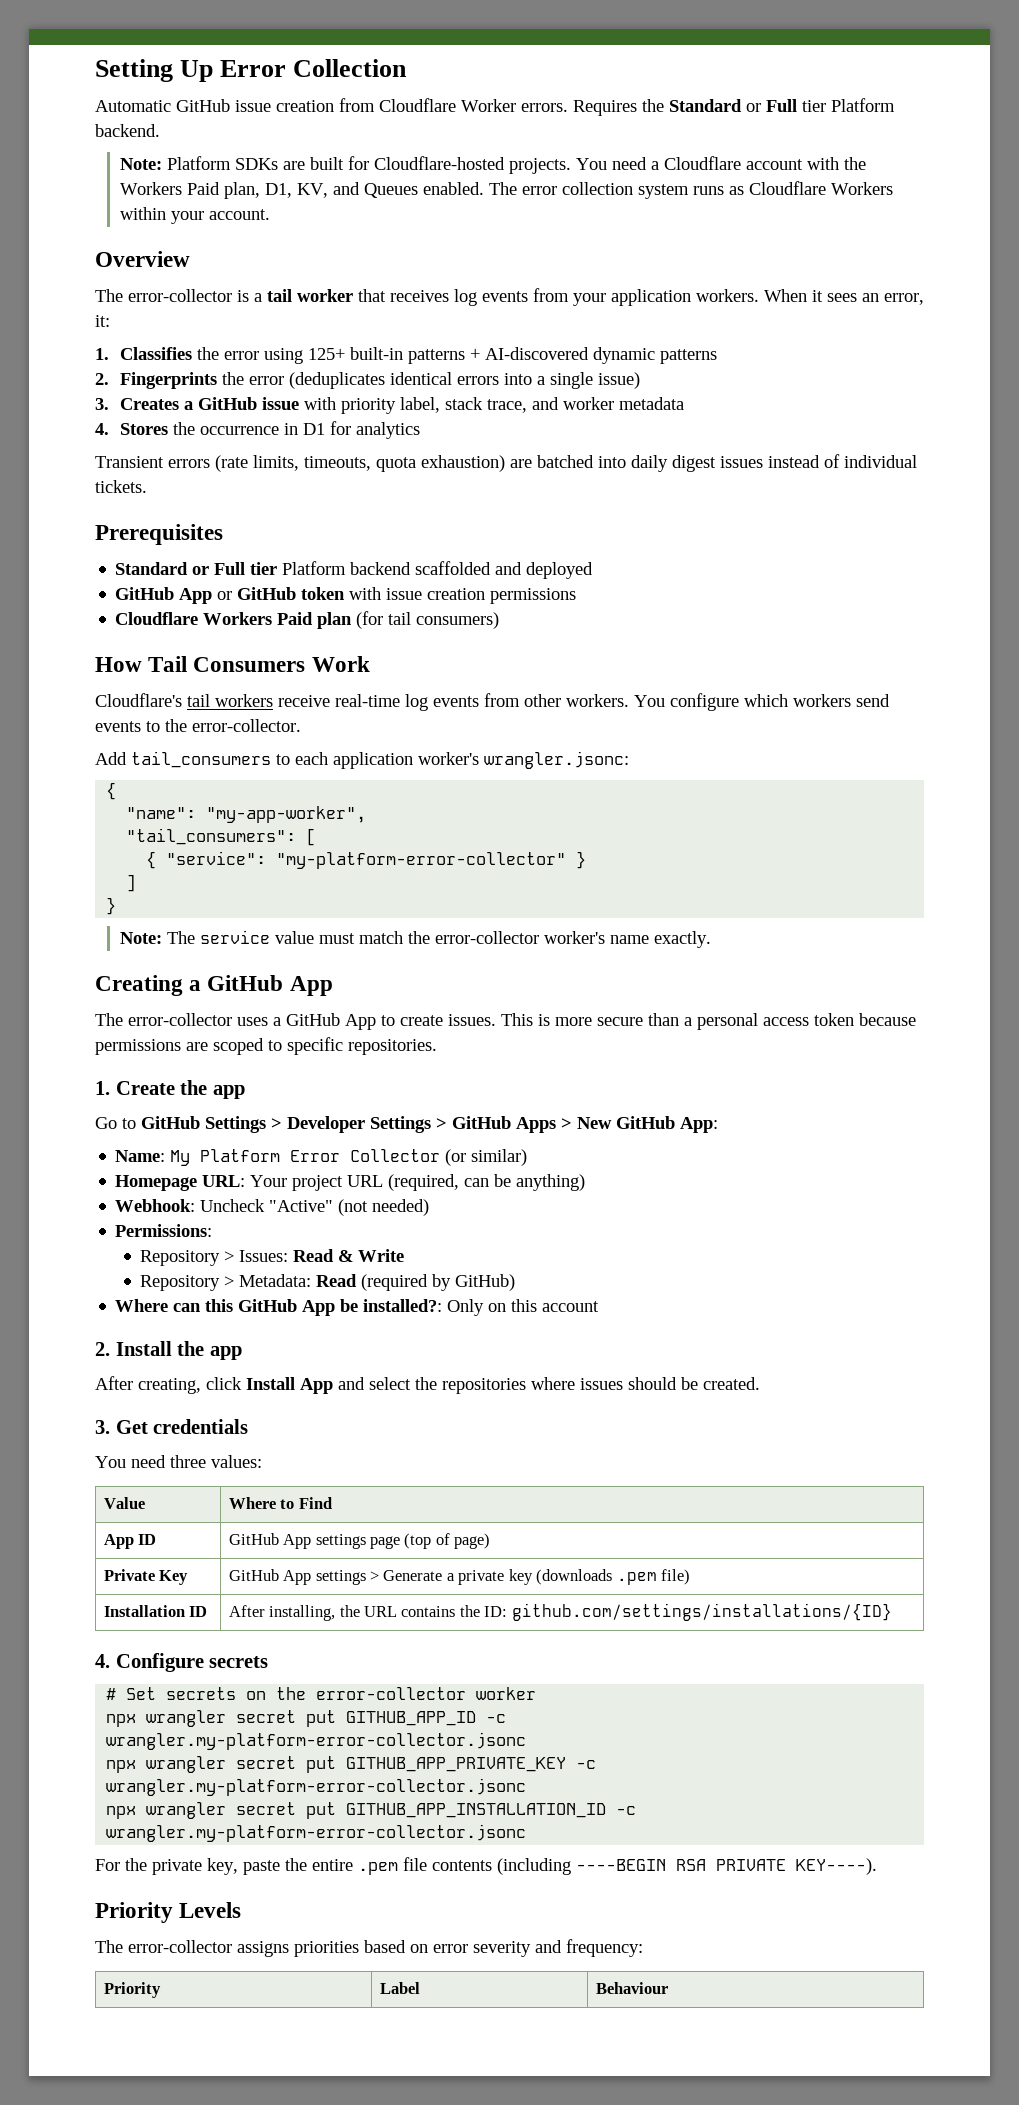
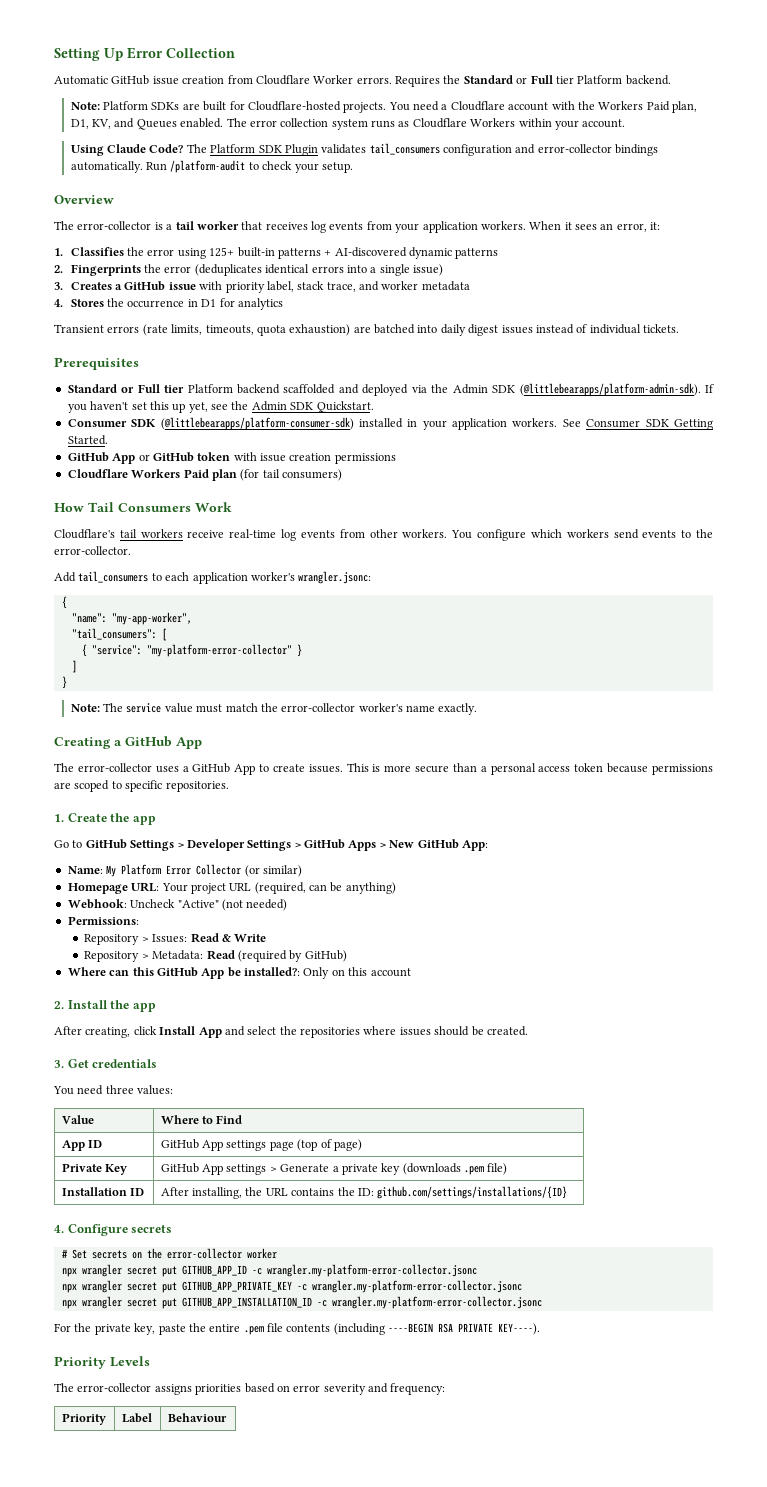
(271, 214) none -> [70,143,659,156] [70,160,353,173] // Using Claude Code? The Platform SDK Plugin validates tail_consumers configuration and error-collector bindings automatically. Run /platform-audit to check your setup.
(594, 570) none -> [411,383,714,396] [67,401,374,413] [67,417,713,430] [67,435,108,445] via the Admin SDK (@littlebearapps/platform-admin-sdk). If you haven't set this up yet, see the Admin SDK Quickstart. // Consumer SDK (@littlebearapps/platform-consumer-sdk) installed in your application workers. See Consumer SDK Getting Started.

